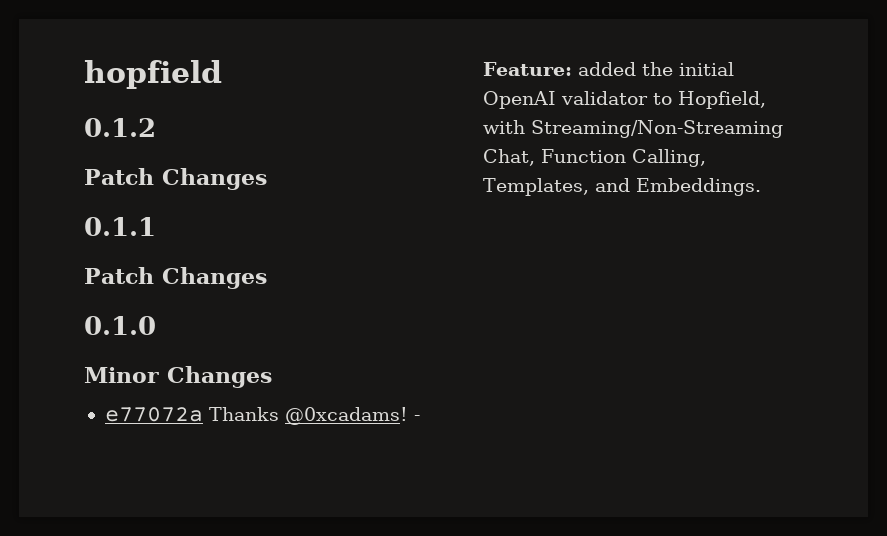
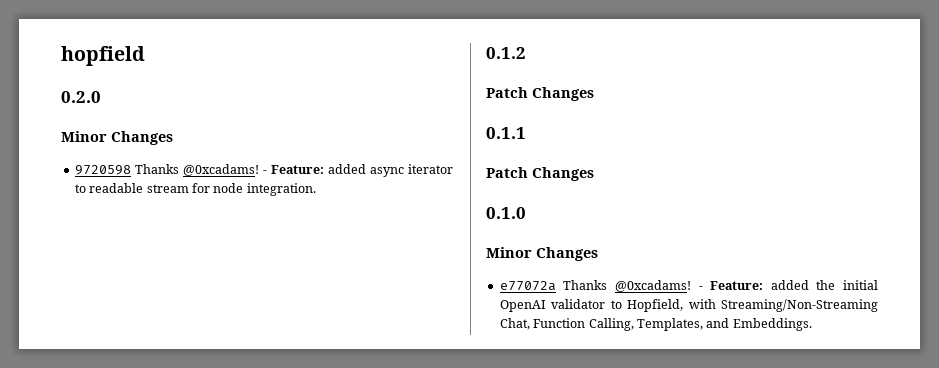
(222, 74) none -> [61,91,101,103] [61,131,173,145] [74,164,453,177] [74,183,316,196] // 0.2.0 // Minor Changes // 9720598 Thanks @0xcadams! - Feature: added async iterator to readable stream for node integration.

